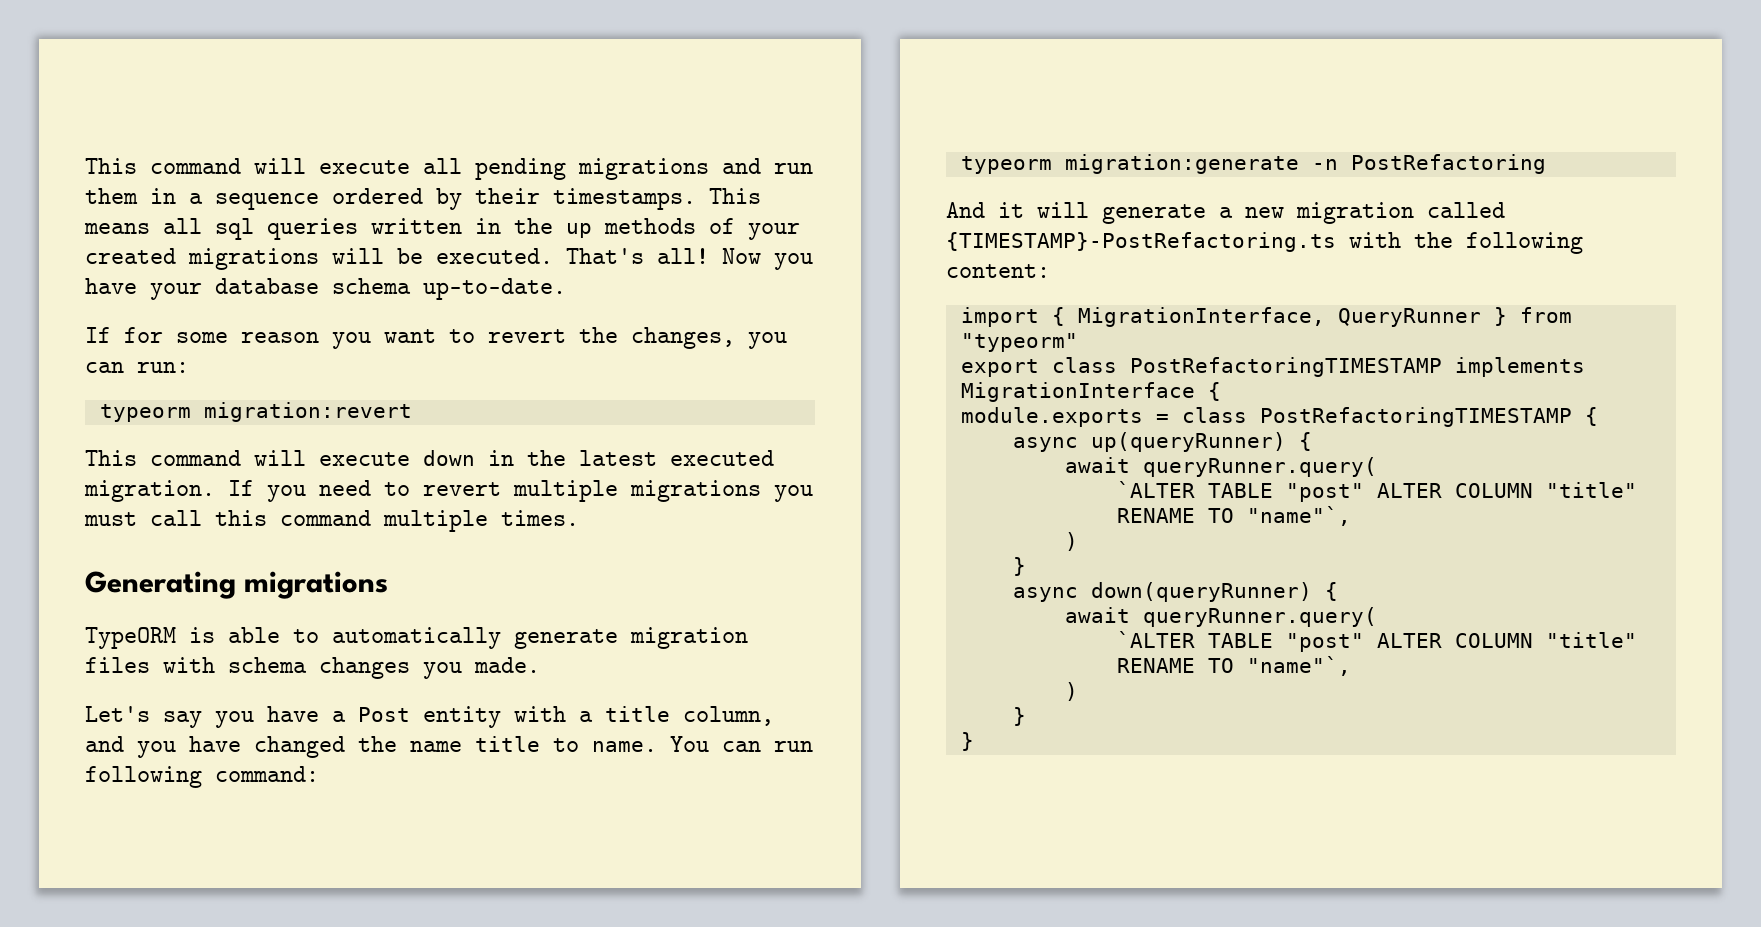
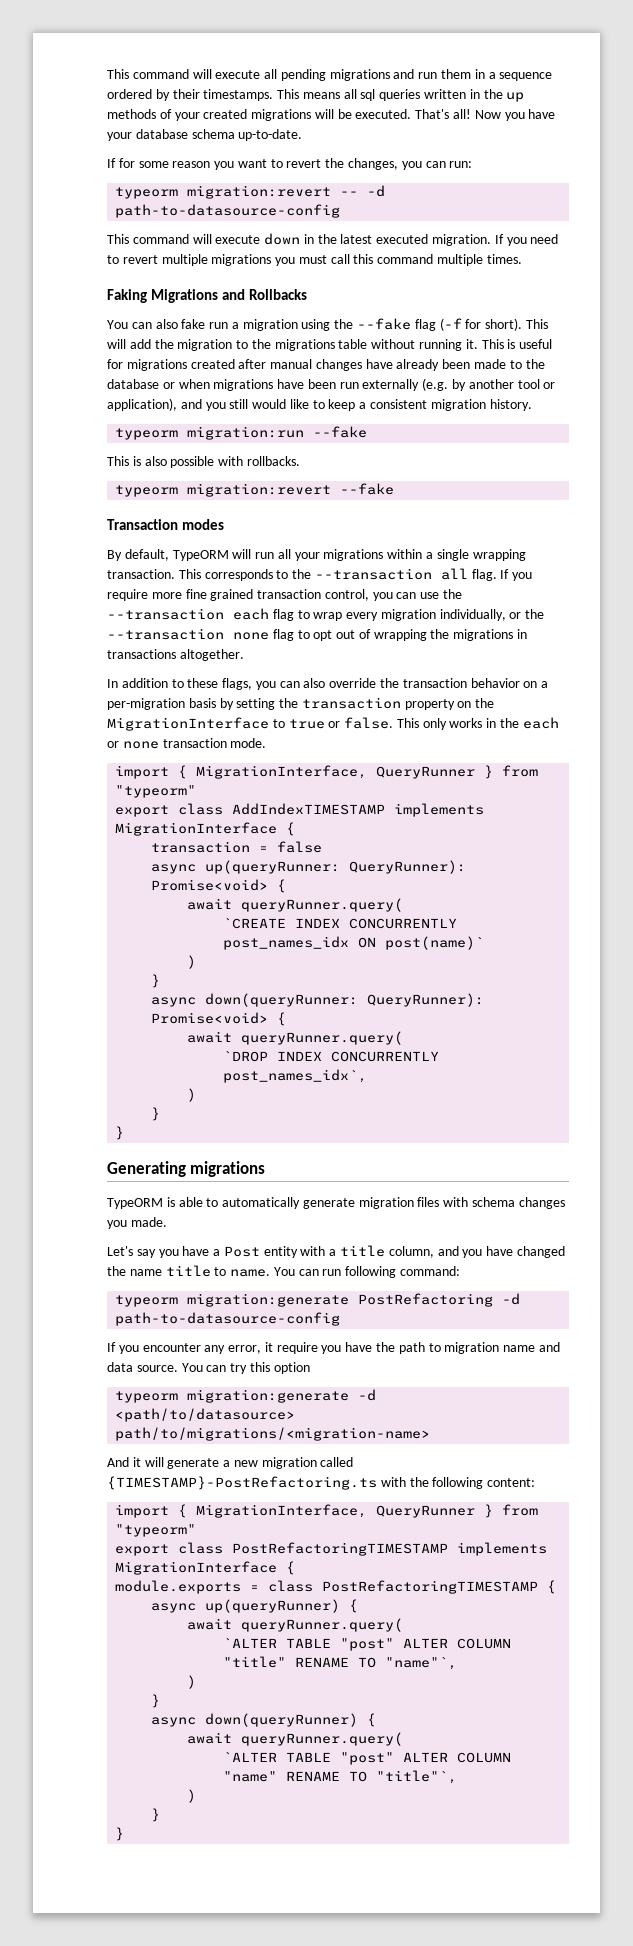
(412, 412) none -> [340,185,386,197] [115,204,341,218] -- -d path-to-datasource-config
(579, 518) none -> [107,289,308,303] [107,318,548,331] [107,339,553,351] [107,359,545,371] [107,378,556,391] [107,398,532,411] [115,426,368,440] [107,456,300,468] [115,483,395,497] [107,519,225,530] [107,549,526,561] [107,568,533,581] [107,589,463,601] [107,608,545,621] [107,628,528,641] [107,649,244,661] [107,678,549,690] [107,697,495,710] [107,717,559,731] [107,738,267,749] [115,765,539,779] [115,785,197,798] [115,803,485,817] [115,822,296,836] [151,841,323,853] [151,860,467,874] [151,879,287,893] [187,898,404,912] [223,918,458,929] [223,936,485,950] [187,955,197,969] [151,974,161,988] [151,993,485,1007] [151,1012,287,1026] [187,1031,404,1045] [223,1051,440,1062] [223,1069,368,1083] [187,1088,197,1102] [151,1107,161,1121] [115,1126,125,1140] // Faking Migrations and Rollbacks // You can also fake run a migration using the --fake flag (-f for short). This will add the migration to the migrations table without running it. This is useful for migrations created after manual changes have already been made to the database or when migrations have been run externally (e.g. by another tool or application), and you still would like to keep a consistent migration history. // typeorm migration:run --fake // This is also possible with rollbacks. // typeorm migration:revert --fake // Transaction modes // By default, TypeORM will run all your migrations within a single wrapping transaction. This corresponds to the --transaction all flag. If you require more fine grained transaction control, you can use the --transaction each flag to wrap every migration individually, or the --transaction none flag to opt out of wrapping the migrations in transactions altogether. // In addition to these flags, you can also override the transaction behavior on a per-migration basis by setting the transaction property on the MigrationInterface to true or false. This only works in the each or none transaction mode. // import { MigrationInterface, QueryRunner } from "typeorm" // export class AddIndexTIMESTAMP implements MigrationInterface { // transaction = false // async up(queryRunner: QueryRunner): Promise<void> { // await queryRunner.query( // `CREATE INDEX CONCURRENTLY post_names_idx ON post(name)` // ) // } // async down(queryRunner: QueryRunner): Promise<void> { // await queryRunner.query( // `DROP INDEX CONCURRENTLY post_names_idx`, // ) // } // }
[1311,159,1338,170] -n -> (350, 1300) none
(1546, 164) none -> [502,1293,521,1305] [115,1312,341,1326] [107,1342,560,1354] [107,1362,310,1374] [115,1389,377,1403] [115,1408,296,1422] [115,1427,431,1441] -d path-to-datasource-config // If you encounter any error, it require you have the path to migration name and data source. You can try this option // typeorm migration:generate -d <path/to/datasource> path/to/migrations/<migration-name>
[1545,632,1637,648] [1116,656,1351,676] "title" RENAME TO "name"`, -> [223,1770,458,1784] "name" RENAME TO "title"`,

